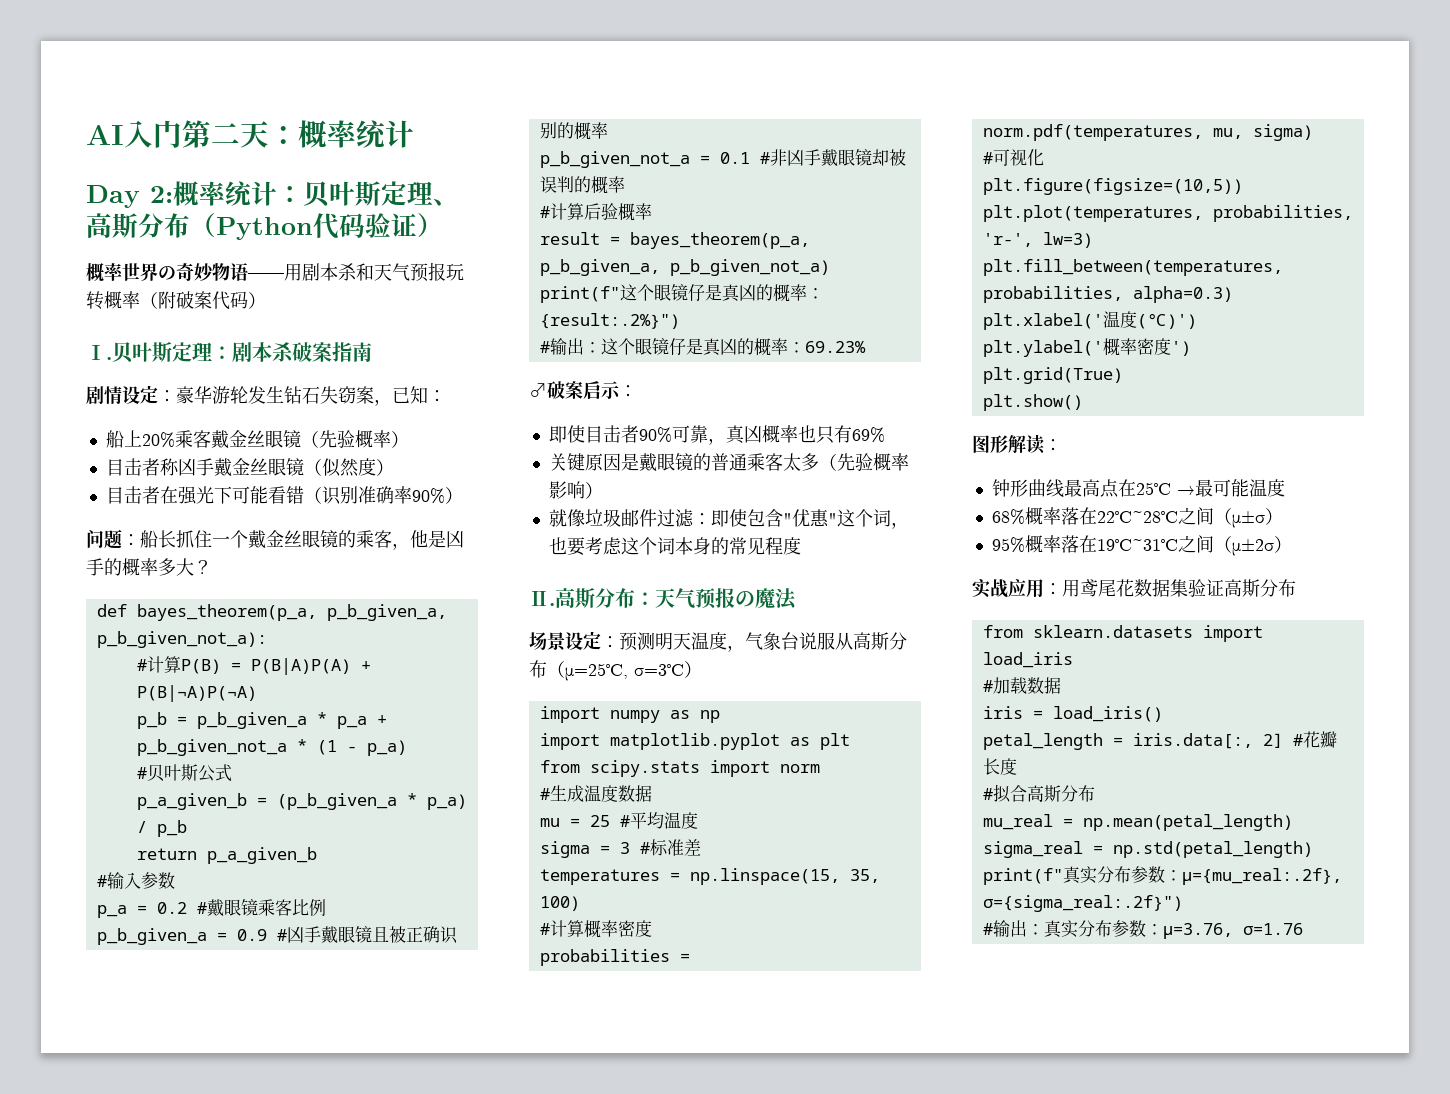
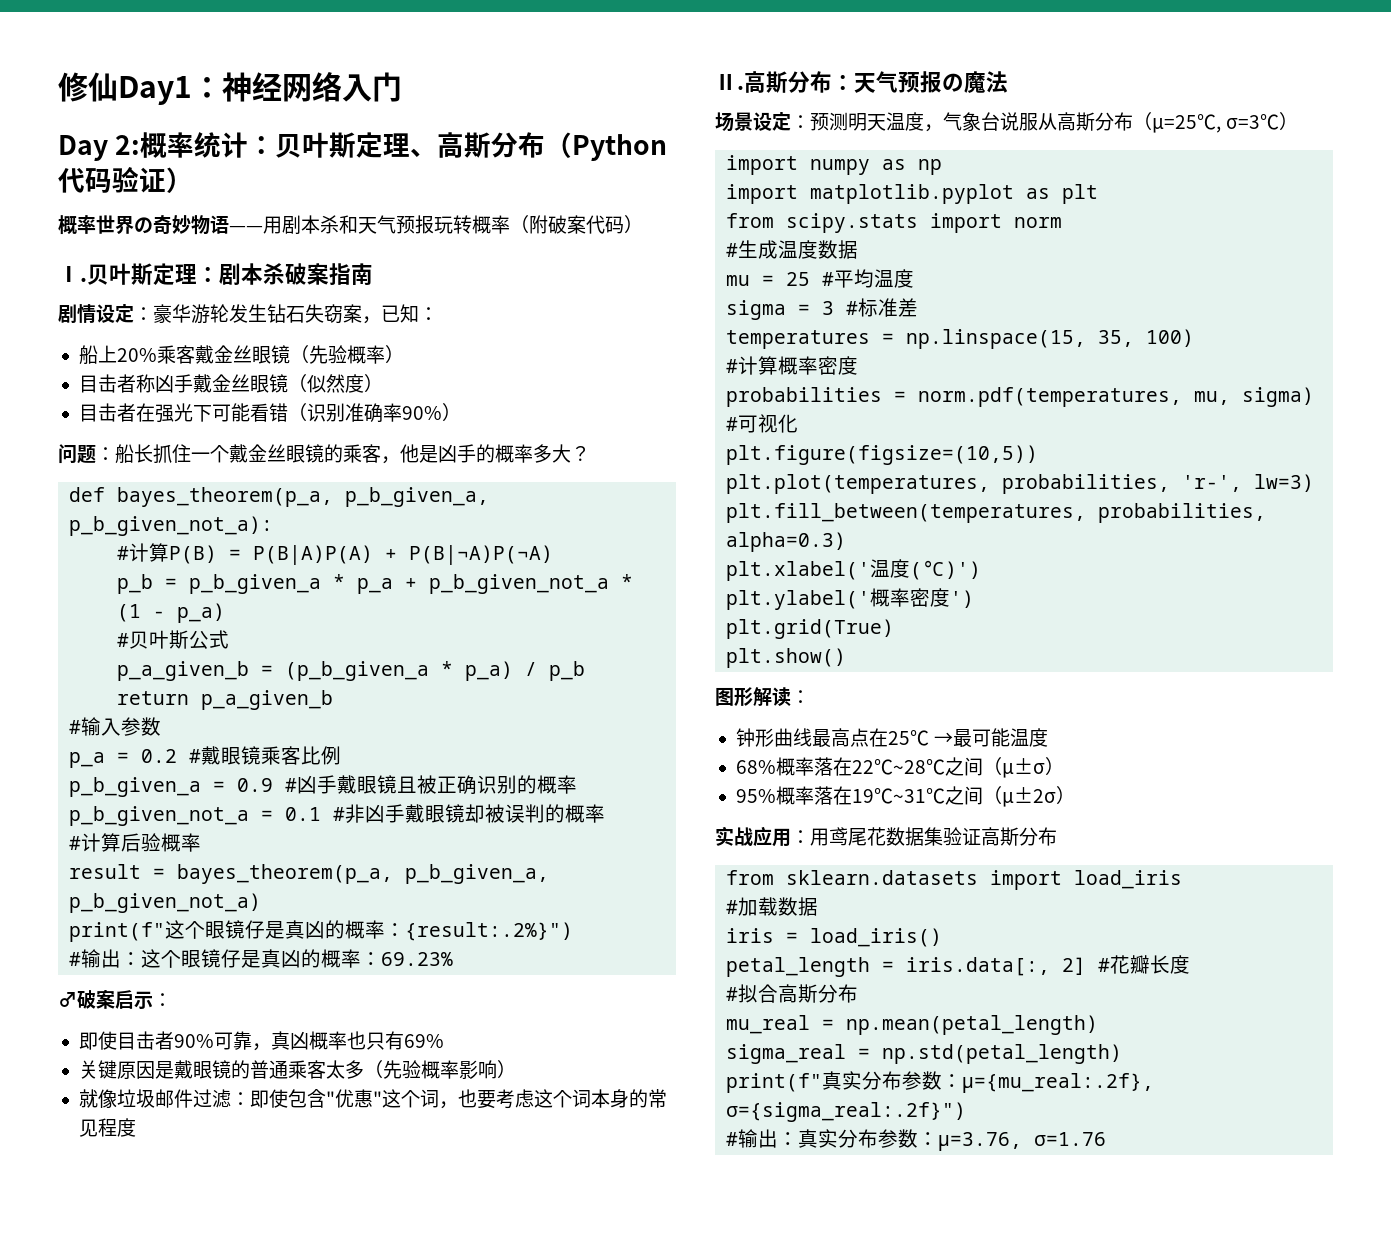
[86,120,414,148] AI入门第二天：概率统计 -> [58,72,402,105] 修仙Day1：神经网络入门

